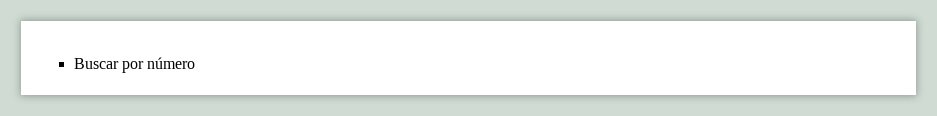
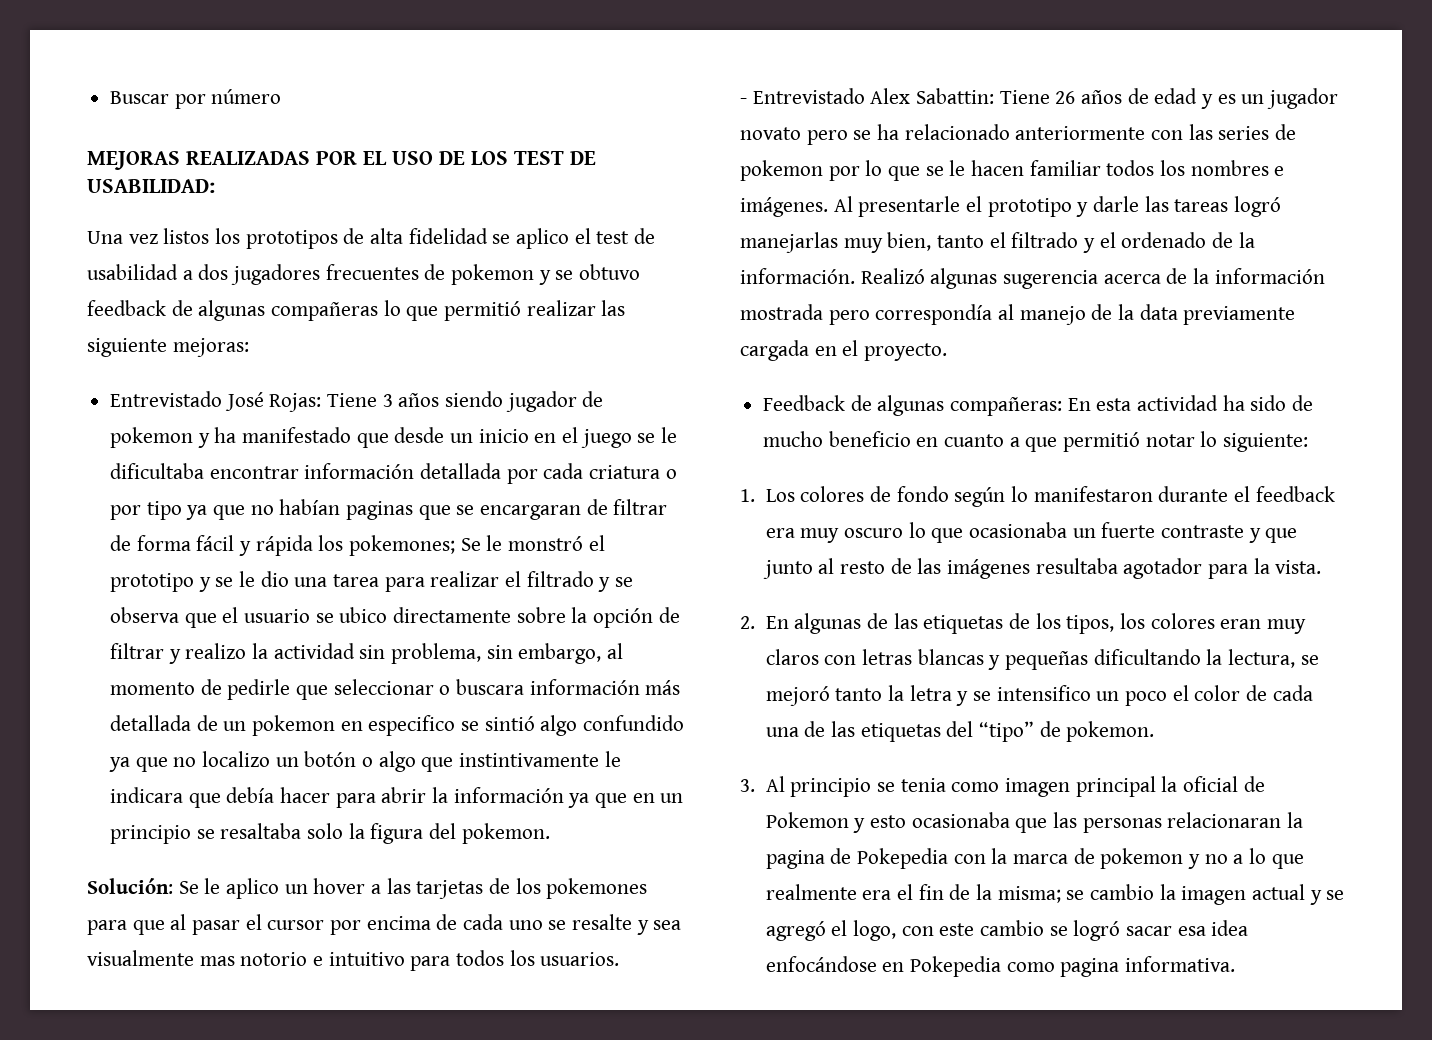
(196, 63) none -> [87,151,596,170] [87,179,215,193] [87,228,656,249] [87,264,641,285] [87,300,626,321] [87,338,249,357] [110,391,604,412] [110,427,678,448] [110,463,677,484] [110,499,668,520] [110,535,605,556] [110,571,634,592] [110,607,680,628] [110,643,624,664] [110,679,681,700] [110,715,685,736] [109,751,621,772] [110,787,684,808] [110,823,550,844] [87,878,648,899] [87,914,682,935] [87,950,620,971] [740,88,1339,109] [740,124,1297,145] [740,160,1285,181] [740,196,1282,217] [740,232,1255,253] [740,268,1325,289] [740,304,1296,325] [740,340,948,361] [763,395,1314,416] [763,431,1309,452] [740,486,1335,507] [765,522,1298,543] [762,558,1322,579] [740,613,1306,634] [765,649,1319,670] [765,685,1313,706] [765,721,1155,742] [740,776,1265,797] [765,812,1303,833] [765,848,1304,869] [765,884,1345,905] [765,920,1249,941] [765,956,1235,977] // MEJORAS REALIZADAS POR EL USO DE LOS TEST DE USABILIDAD: // Una vez listos los prototipos de alta fidelidad se aplico el test de usabilidad a dos jugadores frecuentes de pokemon y se obtuvo feedback de algunas compañeras lo que permitió realizar las siguiente mejoras: // Entrevistado José Rojas: Tiene 3 años siendo jugador de pokemon y ha manifestado que desde un inicio en el juego se le dificultaba encontrar información detallada por cada criatura o por tipo ya que no habían paginas que se encargaran de filtrar de forma fácil y rápida los pokemones; Se le monstró el prototipo y se le dio una tarea para realizar el filtrado y se observa que el usuario se ubico directamente sobre la opción de filtrar y realizo la actividad sin problema, sin embargo, al momento de pedirle que seleccionar o buscara información más detallada de un pokemon en especifico se sintió algo confundido ya que no localizo un botón o algo que instintivamente le indicara que debía hacer para abrir la información ya que en un principio se resaltaba solo la figura del pokemon. // Solución: Se le aplico un hover a las tarjetas de los pokemones para que al pasar el cursor por encima de cada uno se resalte y sea visualmente mas notorio e intuitivo para todos los usuarios. // - Entrevistado Alex Sabattin: Tiene 26 años de edad y es un jugador novato pero se ha relacionado anteriormente con las series de pokemon por lo que se le hacen familiar todos los nombres e imágenes. Al presentarle el prototipo y darle las tareas logró manejarlas muy bien, tanto el filtrado y el ordenado de la información. Realizó algunas sugerencia acerca de la información mostrada pero correspondía al manejo de la data previamente cargada en el proyecto. // Feedback de algunas compañeras: En esta actividad ha sido de mucho beneficio en cuanto a que permitió notar lo siguiente: // 1. Los colores de fondo según lo manifestaron durante el feedback era muy oscuro lo que ocasionaba un fuerte contraste y que junto al resto de las imágenes resultaba agotador para la vista. // 2. En algunas de las etiquetas de los tipos, los colores eran muy claros con letras blancas y pequeñas dificultando la lectura, se mejoró tanto la letra y se intensifico un poco el color de cada una de las etiquetas del “tipo” de pokemon. // 3. Al principio se tenia como imagen principal la oficial de Pokemon y esto ocasionaba que las personas relacionaran la pagina de Pokepedia con la marca de pokemon y no a lo que realmente era el fin de la misma; se cambio la imagen actual y se agregó el logo, con este cambio se logró sacar esa idea enfocándose en Pokepedia como pagina informativa.

